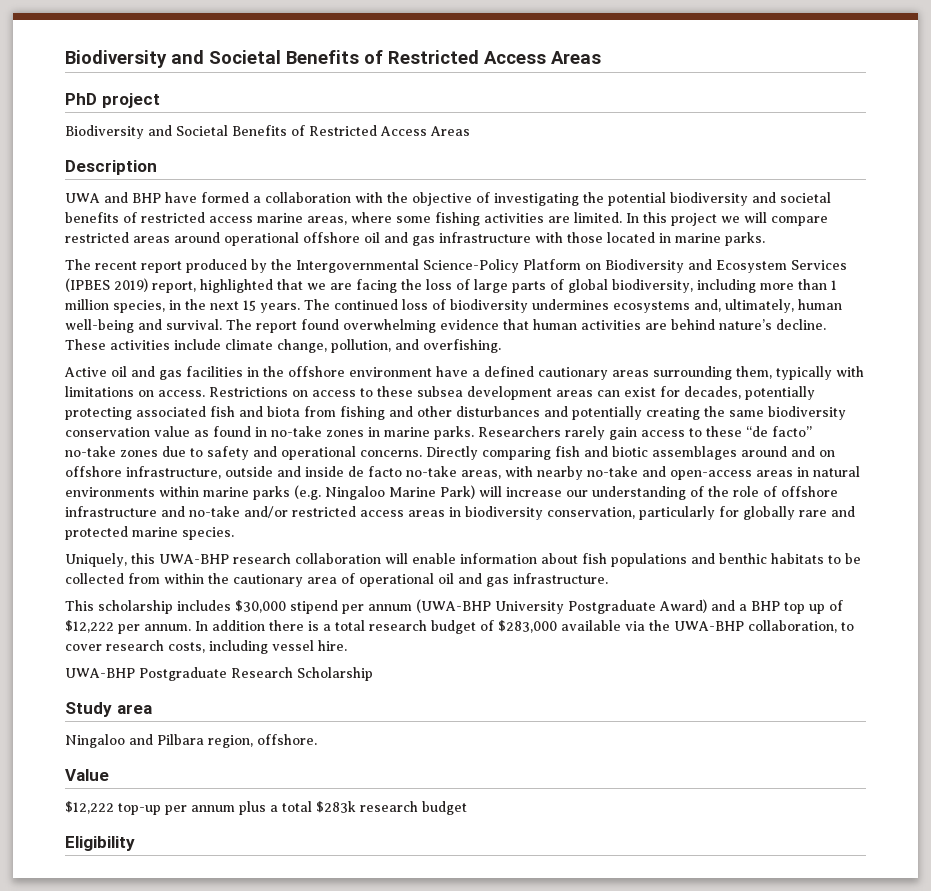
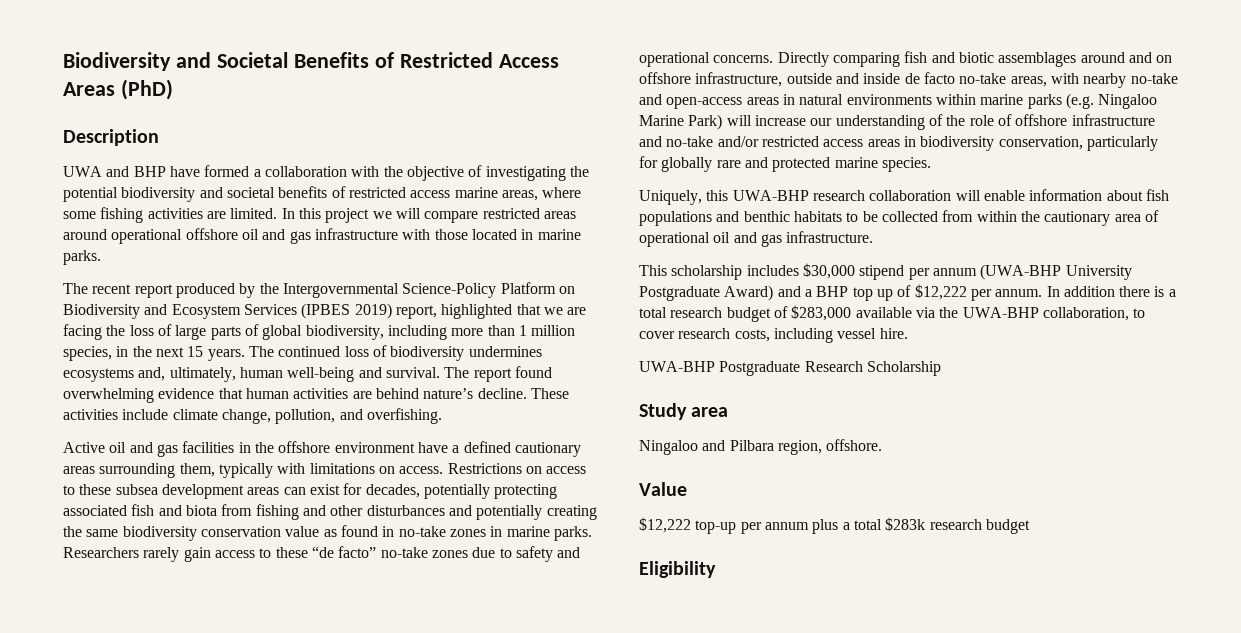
[65,50,601,68] [65,93,160,108] [65,125,470,139] Biodiversity and Societal Benefits of Restricted Access Areas // PhD project // Biodiversity and Societal Benefits of Restricted Access Areas -> [63,52,559,71] [63,79,173,100] Biodiversity and Societal Benefits of Restricted Access Areas (PhD)

